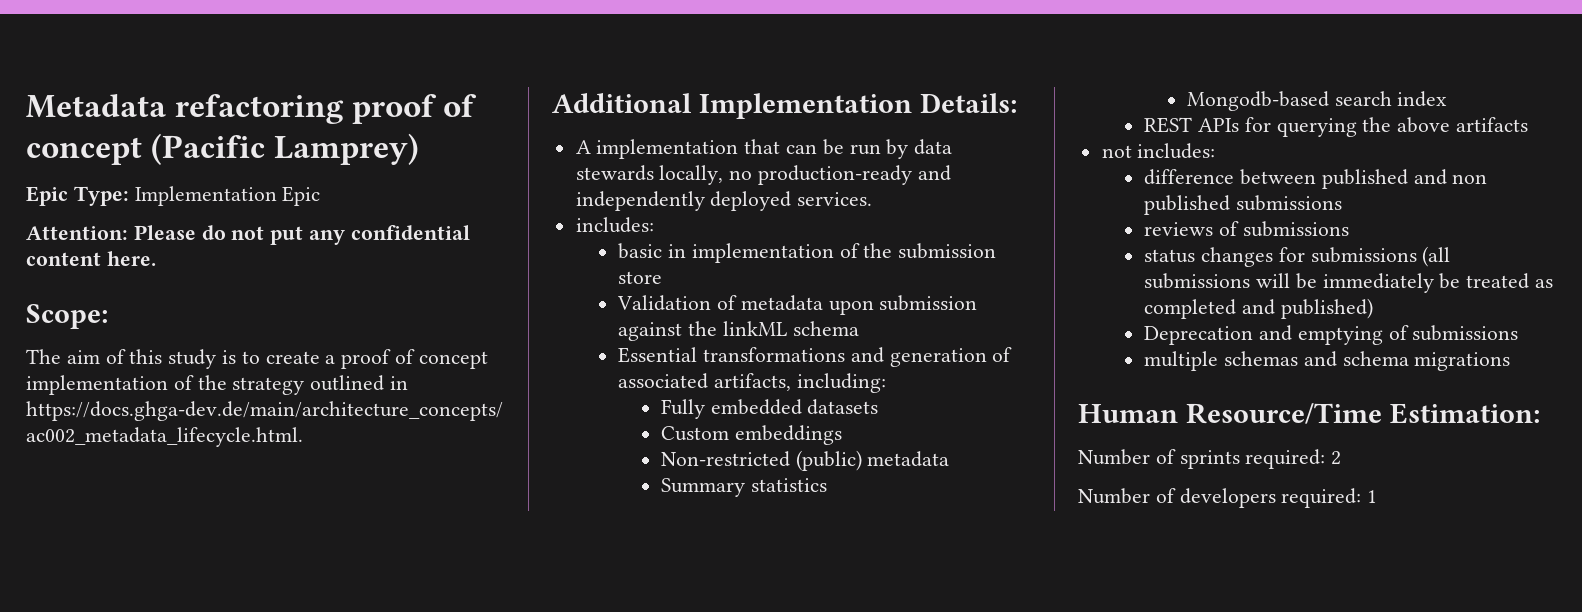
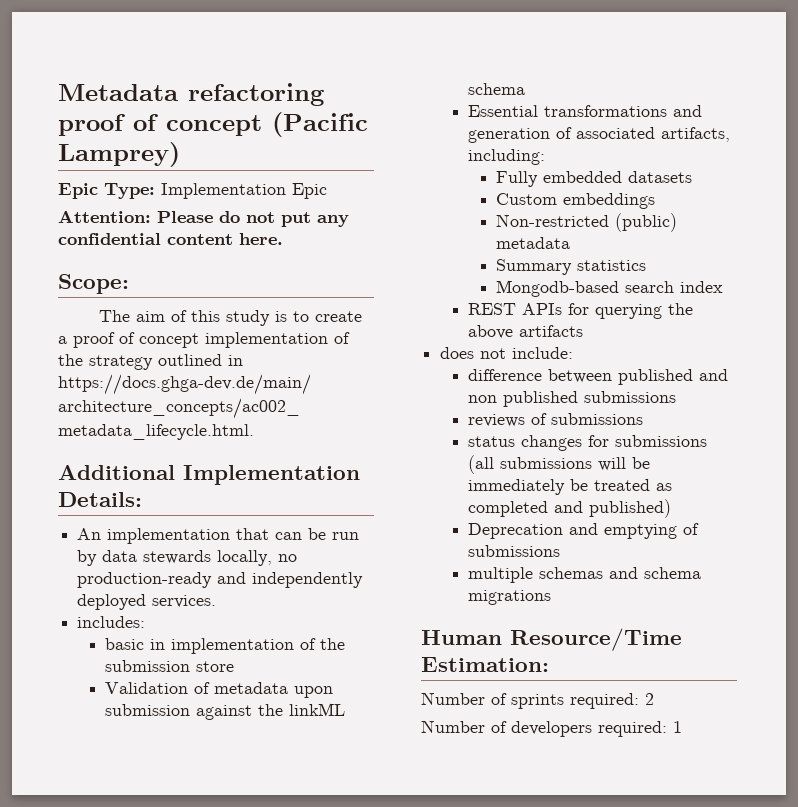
[575,140,591,154] A -> [77,528,102,540] An
[1101,143,1216,159] not includes: -> [440,347,574,359] does not include:

